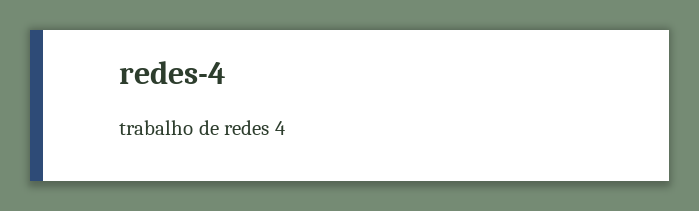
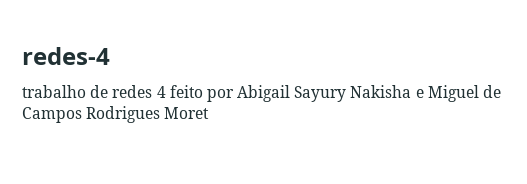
(286, 128) none -> [169,85,502,102] [22,106,210,123] feito por Abigail Sayury Nakisha e Miguel de Campos Rodrigues Moret

